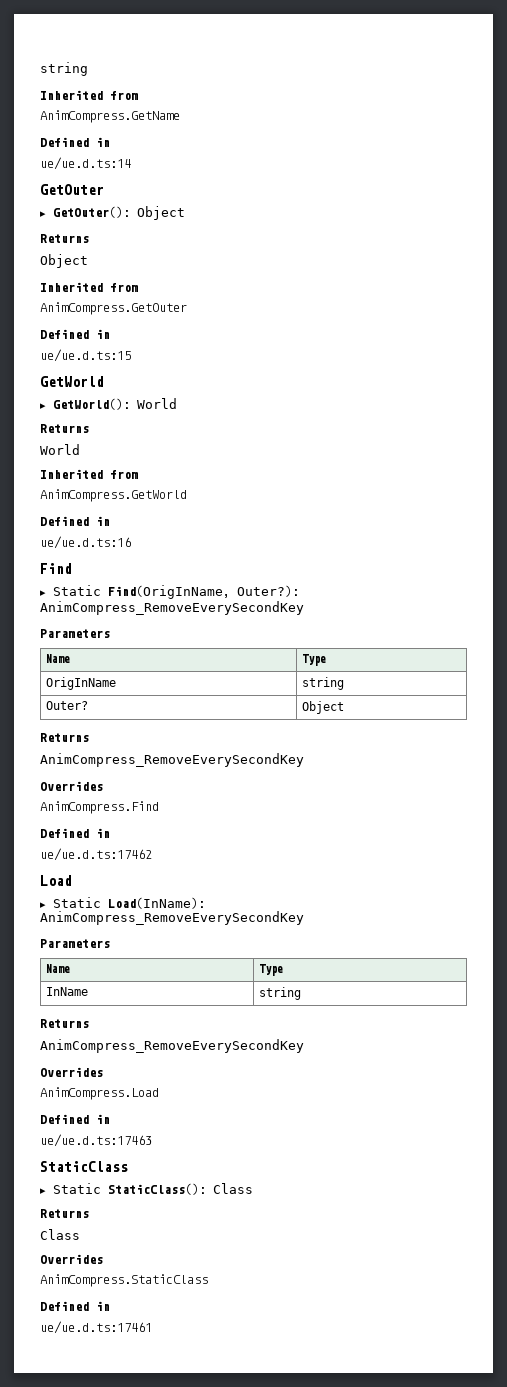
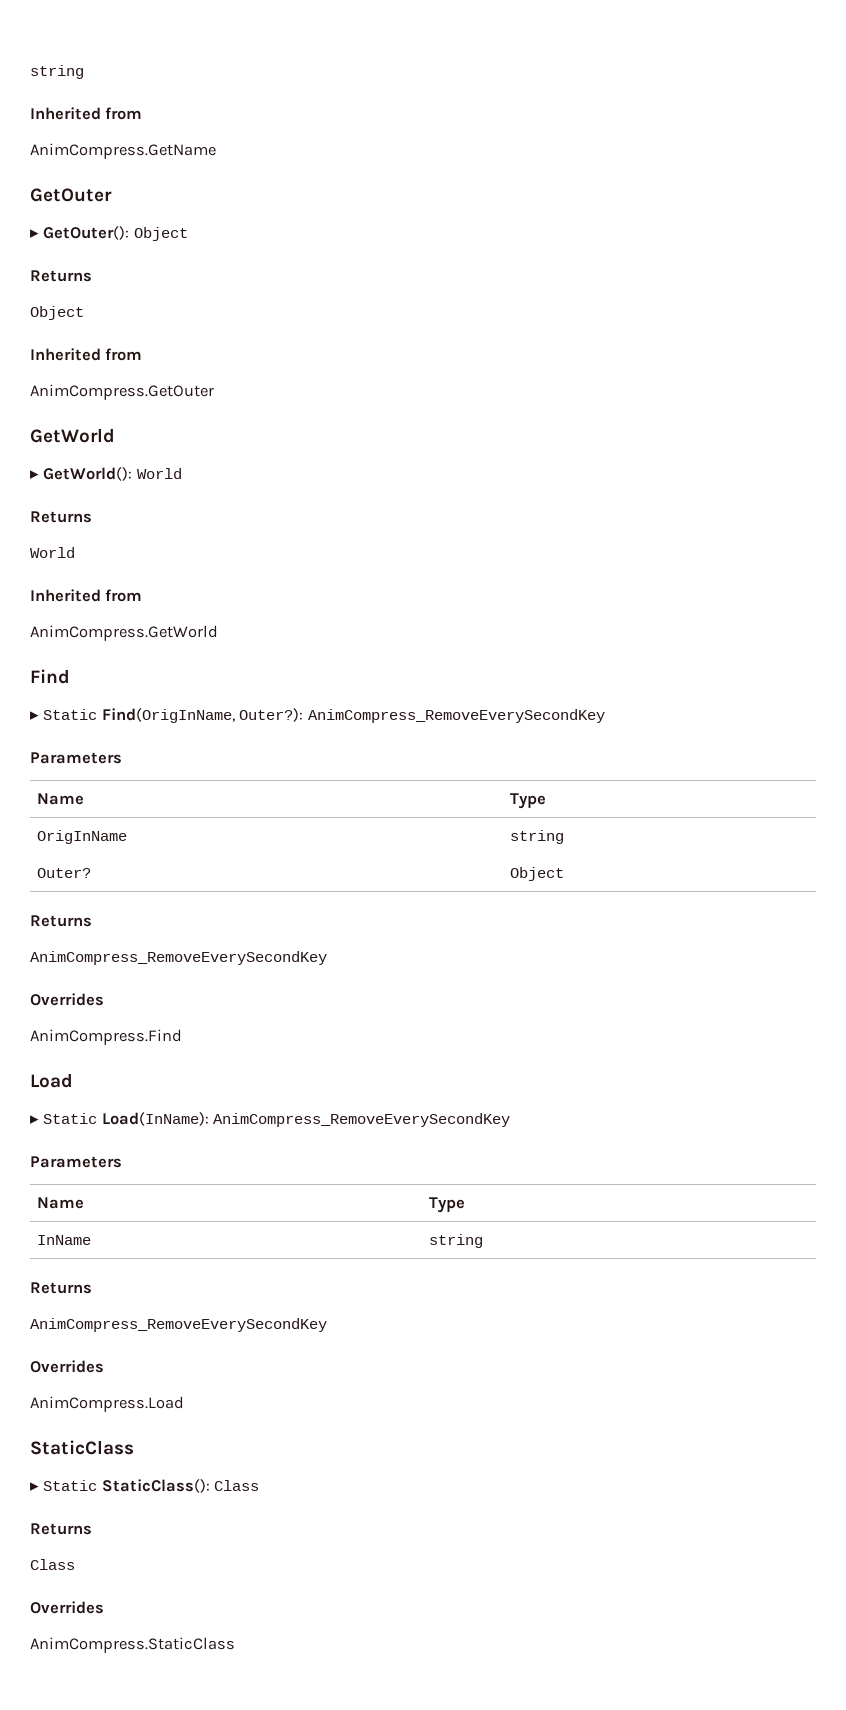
[40,137,110,147] [40,157,131,170] // Defined in // ue/ue.d.ts:14 -> (216, 151) none
[40,329,110,339] [40,349,131,362] // Defined in // ue/ue.d.ts:15 -> (214, 392) none
[40,516,110,526] [40,536,131,549] // Defined in // ue/ue.d.ts:16 -> (218, 633) none
[40,828,110,838] [40,848,152,861] // Defined in // ue/ue.d.ts:17462 -> (182, 1037) none
[40,1114,110,1124] [40,1134,152,1147] // Defined in // ue/ue.d.ts:17463 -> (184, 1404) none
[40,1301,110,1311] [40,1321,152,1334] // Defined in // ue/ue.d.ts:17461 -> (235, 1645) none

